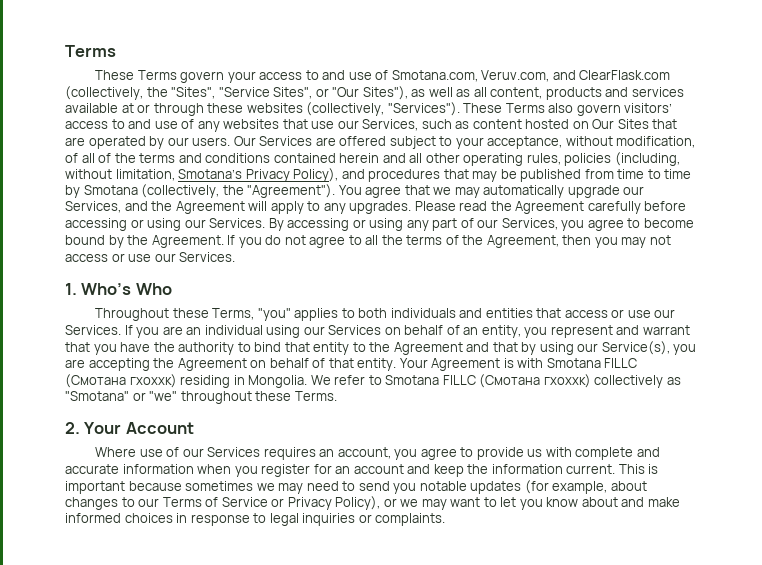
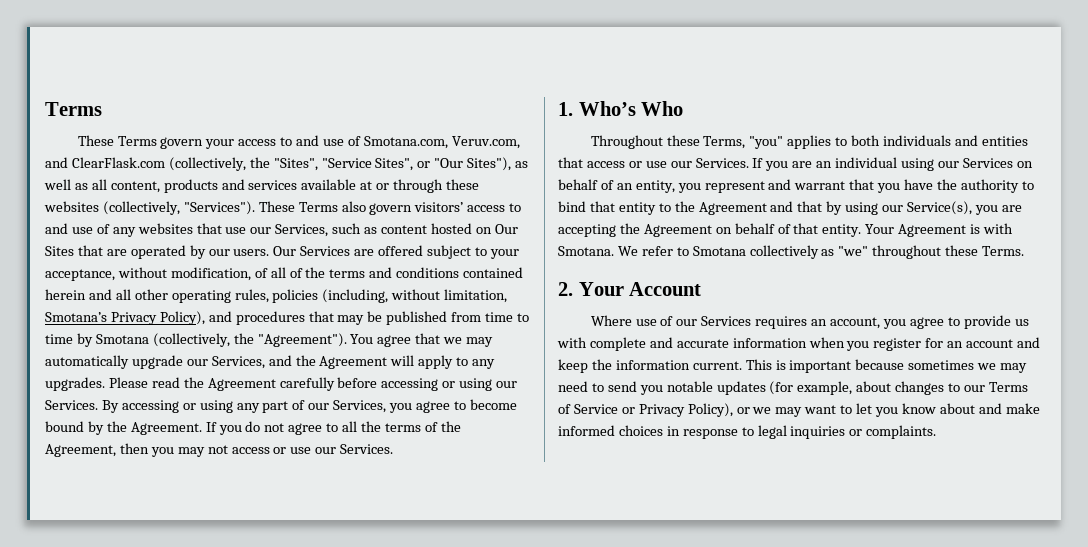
[546,358,638,368] [65,374,681,388] [65,391,146,401] Smotana FILLC (Смотана гхоххк) residing in Mongolia. We refer to Smotana FILLC (Смотана гхоххк) collectively as "Smotana" or -> [558,245,835,259] Smotana. We refer to Smotana collectively as

